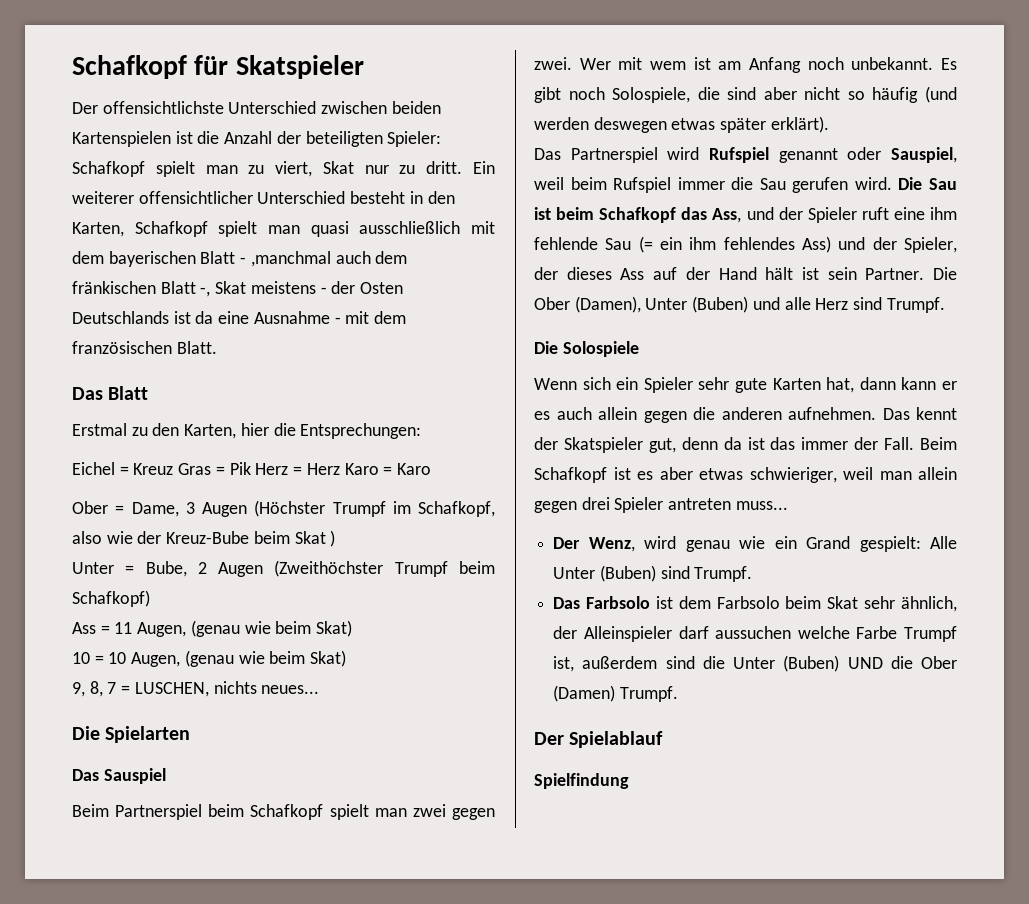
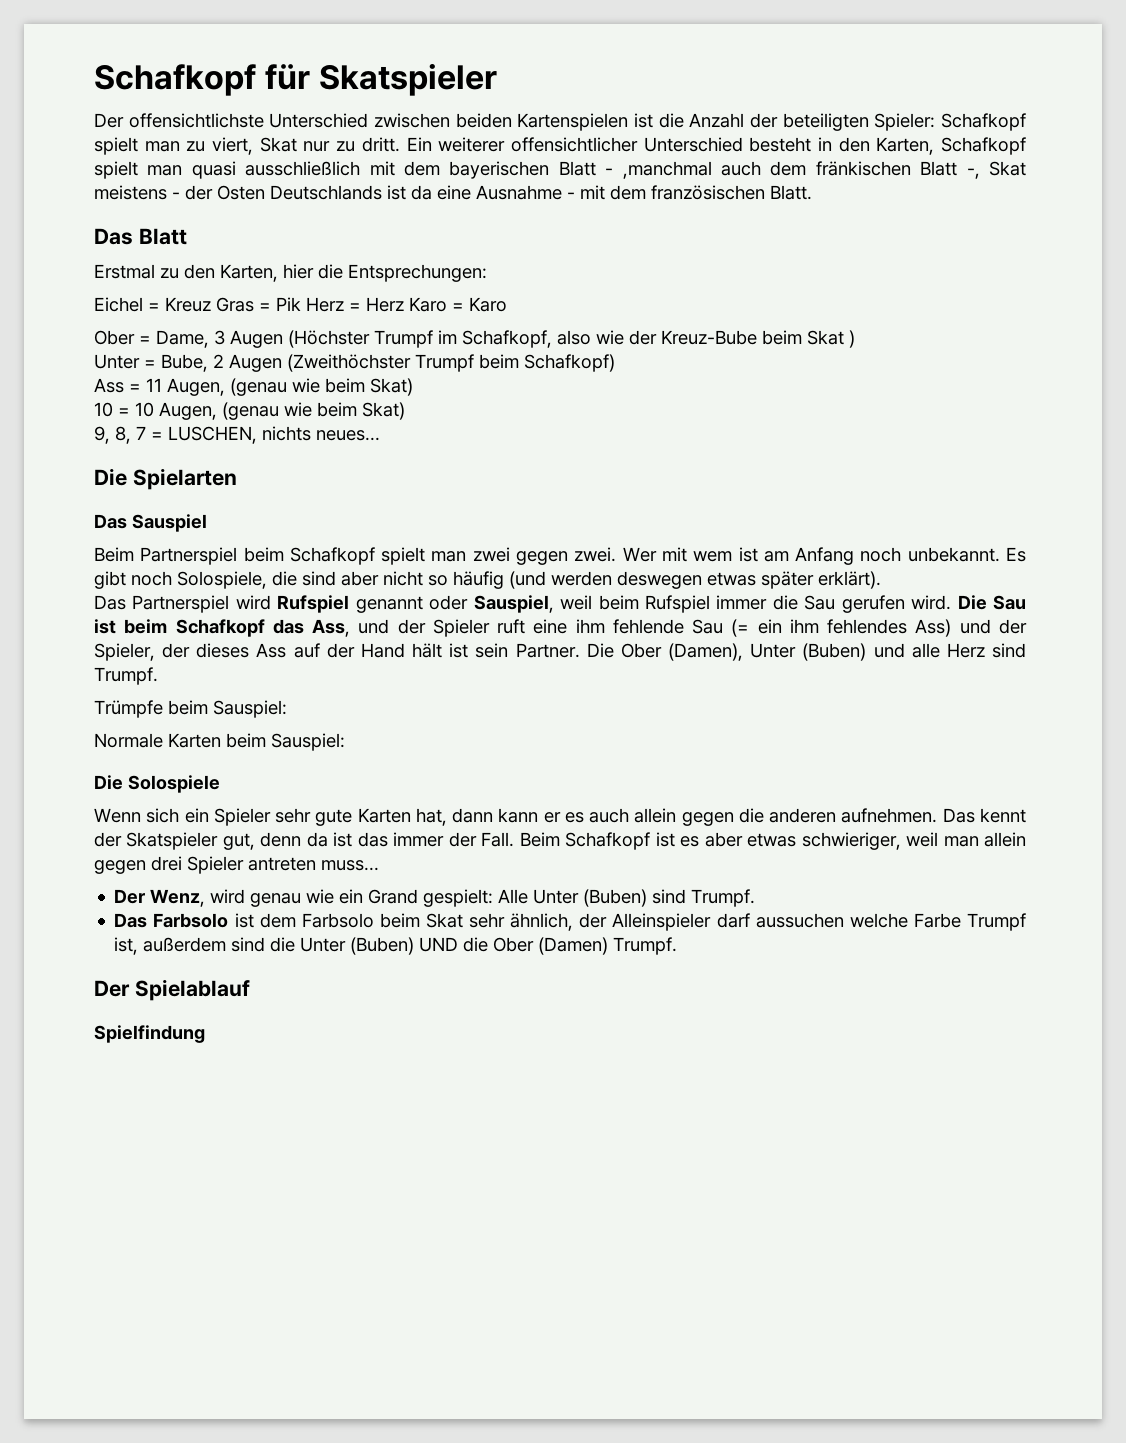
(945, 305) none -> [94,700,287,718] [94,733,345,751] // Trümpfe beim Sauspiel: // Normale Karten beim Sauspiel:

